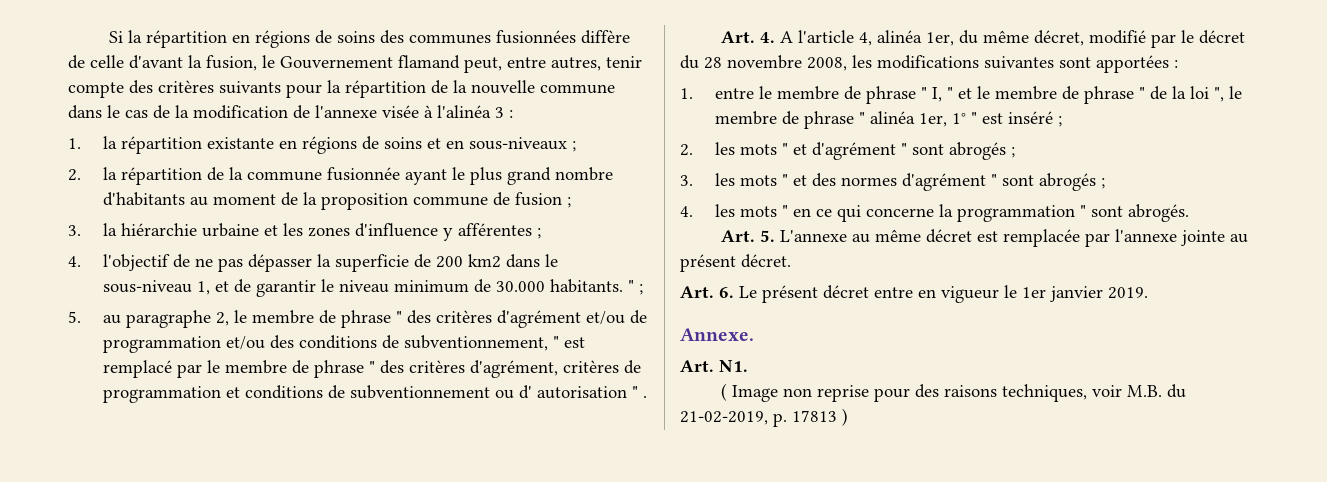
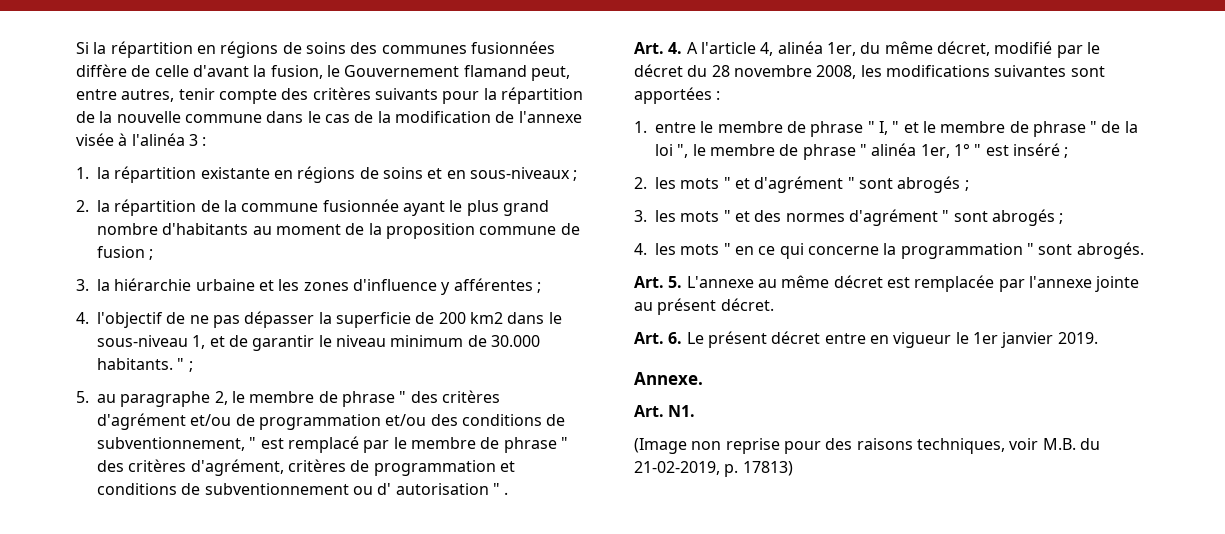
[721,383,779,402] ( Image -> [634,438,687,454] (Image
[792,408,848,426] 17813 ) -> [742,461,793,476] 17813)

